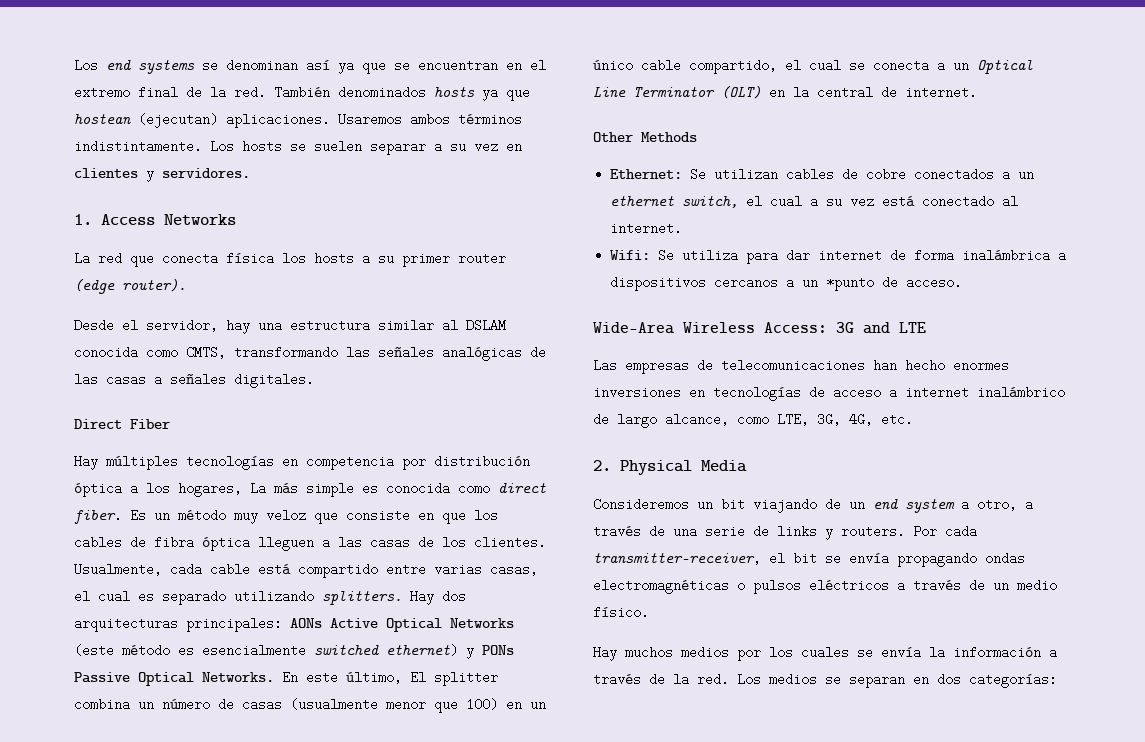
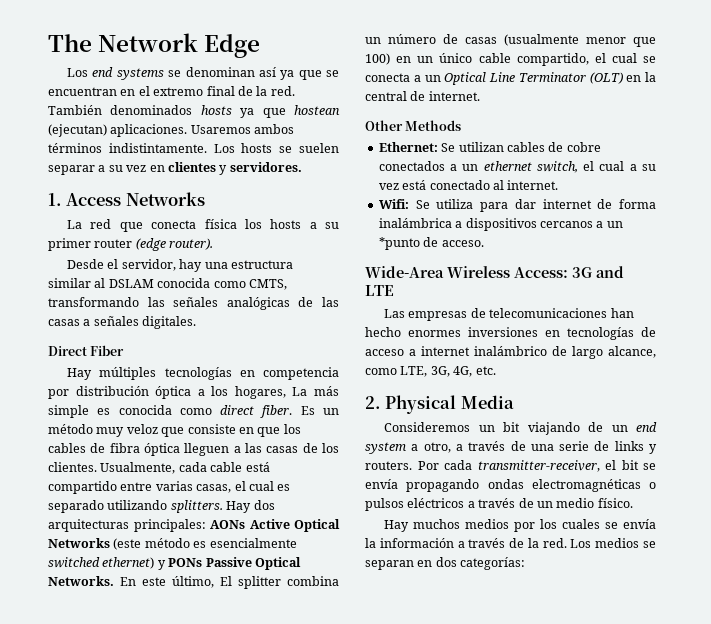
(74, 65) none -> [48,33,261,58] The Network Edge //

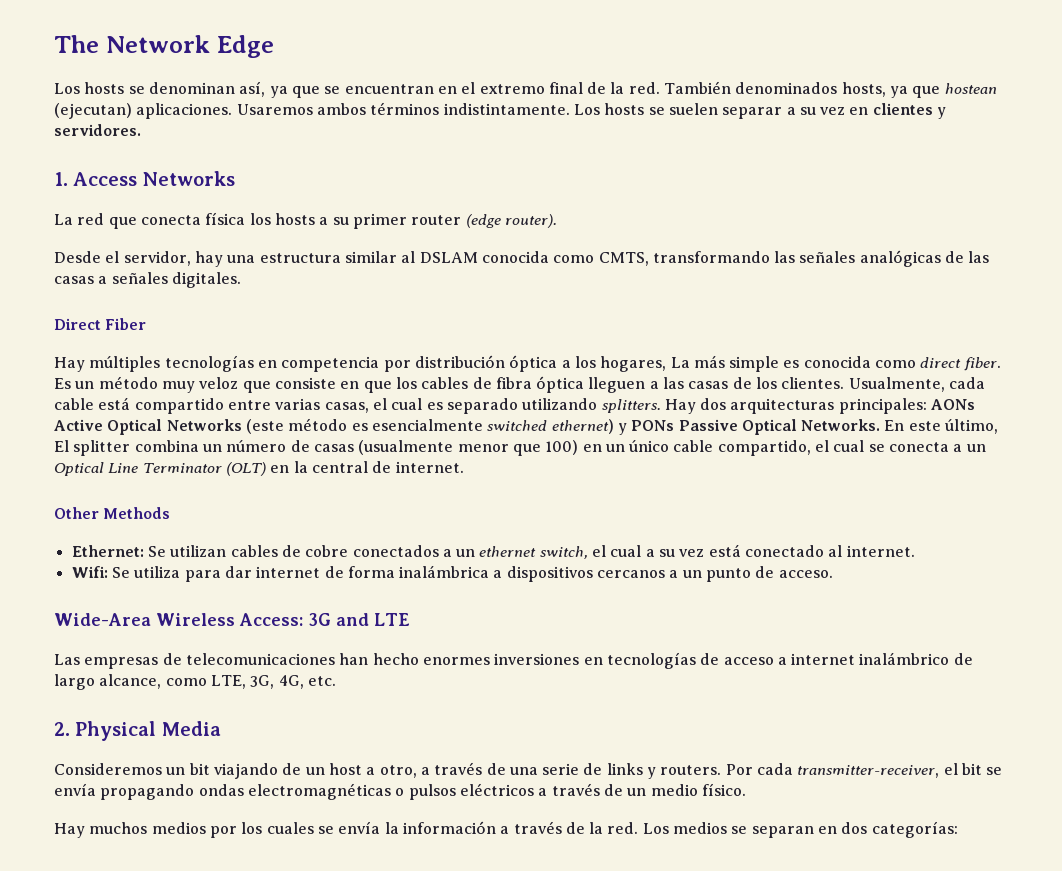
[92,67,164,80] end systems -> [84,82,125,94] hosts
[258,67,276,77] así -> [239,81,266,97] así,
[200,105,232,115] hosts -> [841,82,886,97] hosts,
[378,237,420,250] *punto -> [706,568,752,582] punto
[636,422,657,432] [365,442,406,454] end system -> [328,763,362,775] host

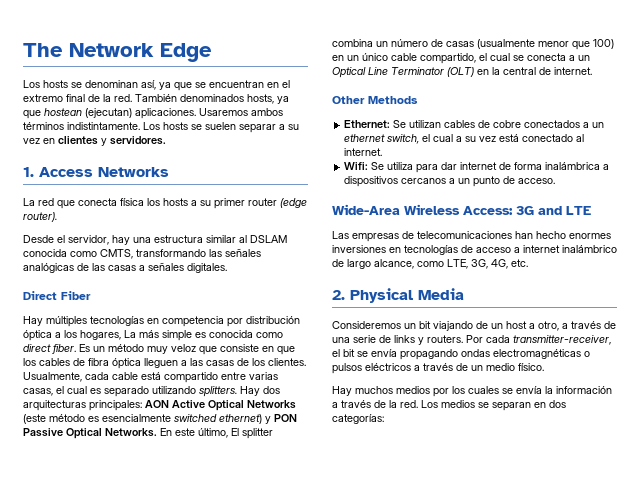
[931,399,976,410] AONs -> [145,400,169,408] AON
[631,420,675,431] PONs -> [274,414,297,422] PON

